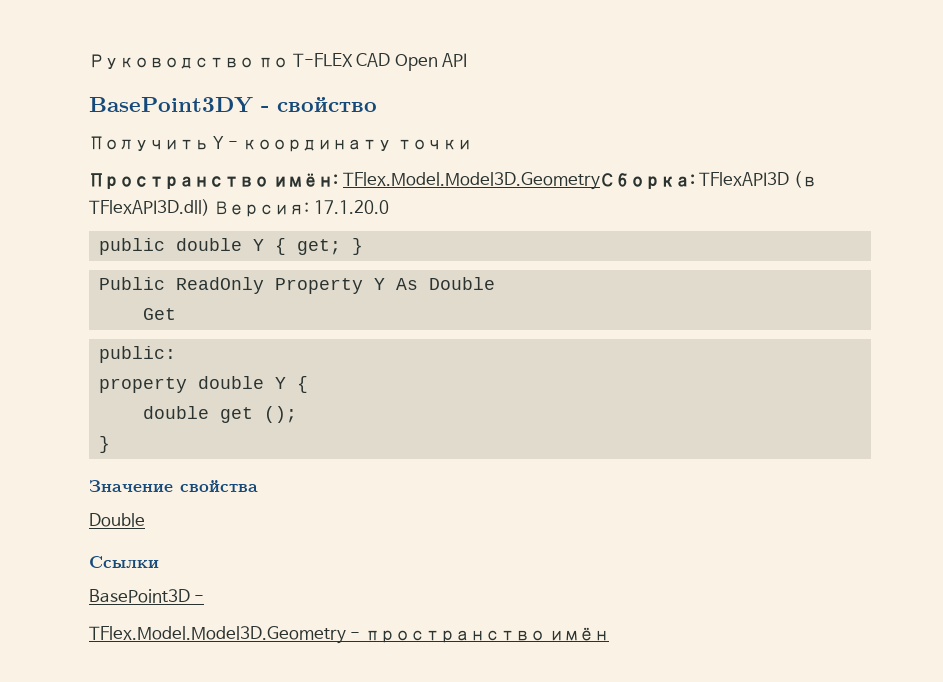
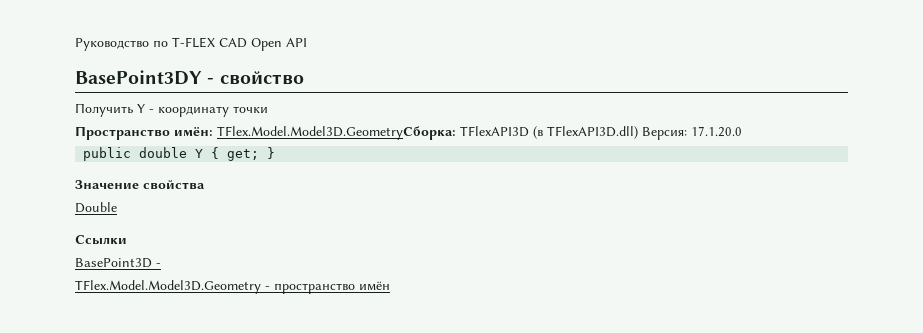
[98,277,495,294] [142,308,176,320] [98,346,176,363] [98,376,308,393] [142,406,297,423] [98,436,110,453] // Public ReadOnly Property Y As Double // Get // public: // property double Y { // double get (); // } -> (276, 153) none

